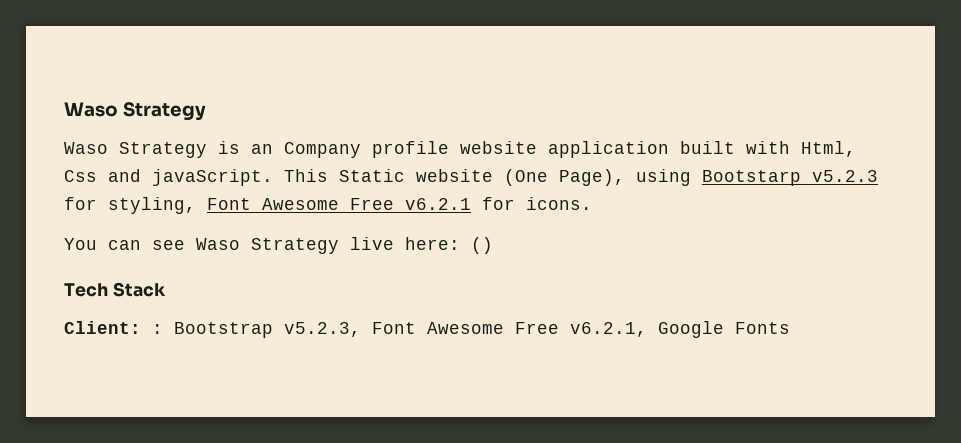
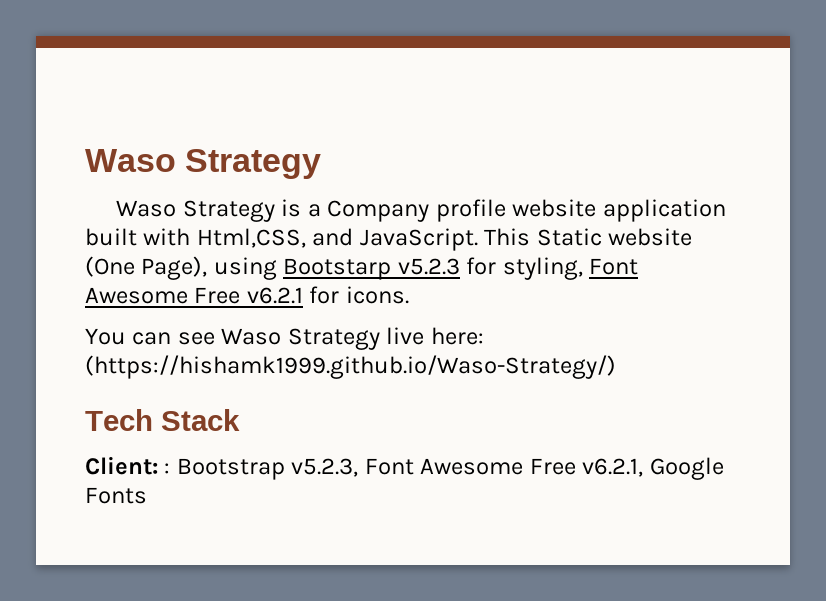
[251,144,273,154] an -> [307,204,321,217] a
[801,141,856,157] [64,169,273,186] Html, Css and javaScript. -> [196,228,478,251] Html,CSS, and JavaScript.
[471,237,493,254] () -> [85,355,616,379] (https://hishamk1999.github.io/Waso-Strategy/)

